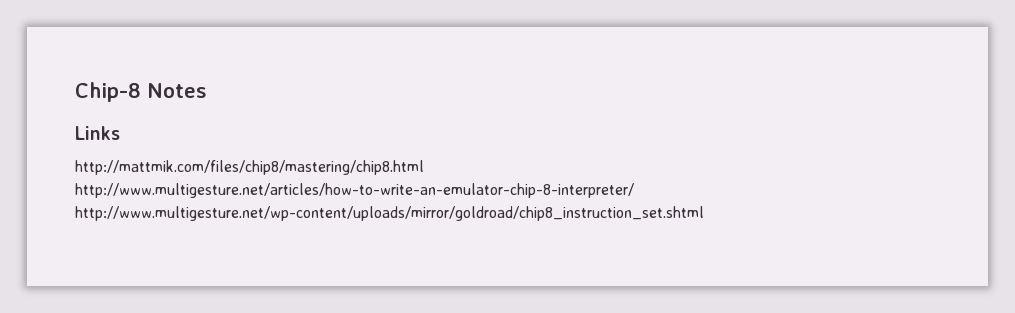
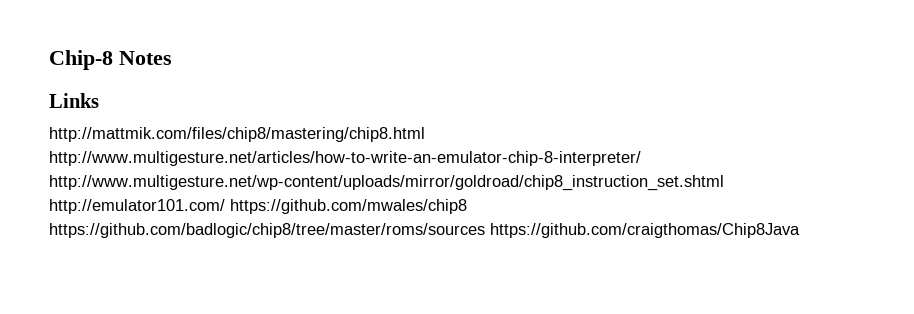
(704, 213) none -> [49,199,467,214] [49,223,800,238] http://emulator101.com/ https://github.com/mwales/chip8 https://github.com/badlogic/chip8/tree/master/roms/sources https://github.com/craigthomas/Chip8Java

